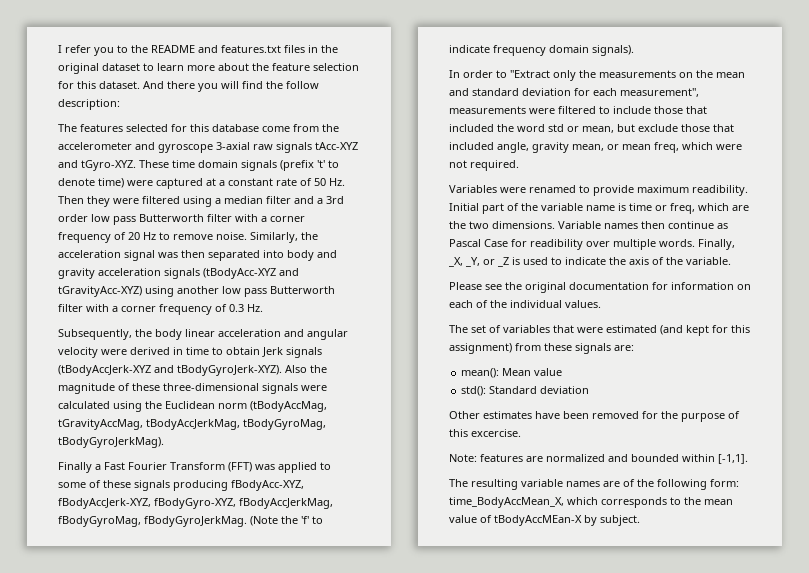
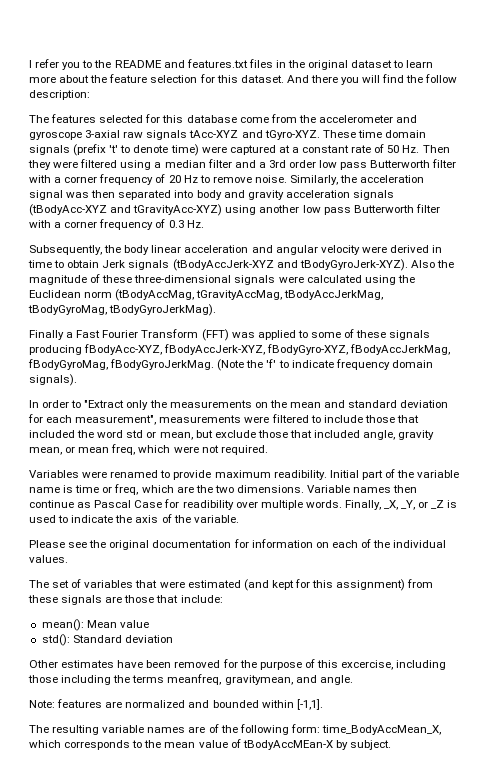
[614,345,634,351] are: -> [105,595,223,603] are those that include:
[471,429,521,437] excercise. -> [341,660,447,670] [28,674,353,685] excercise, including those including the terms meanfreq, gravitymean, and angle.

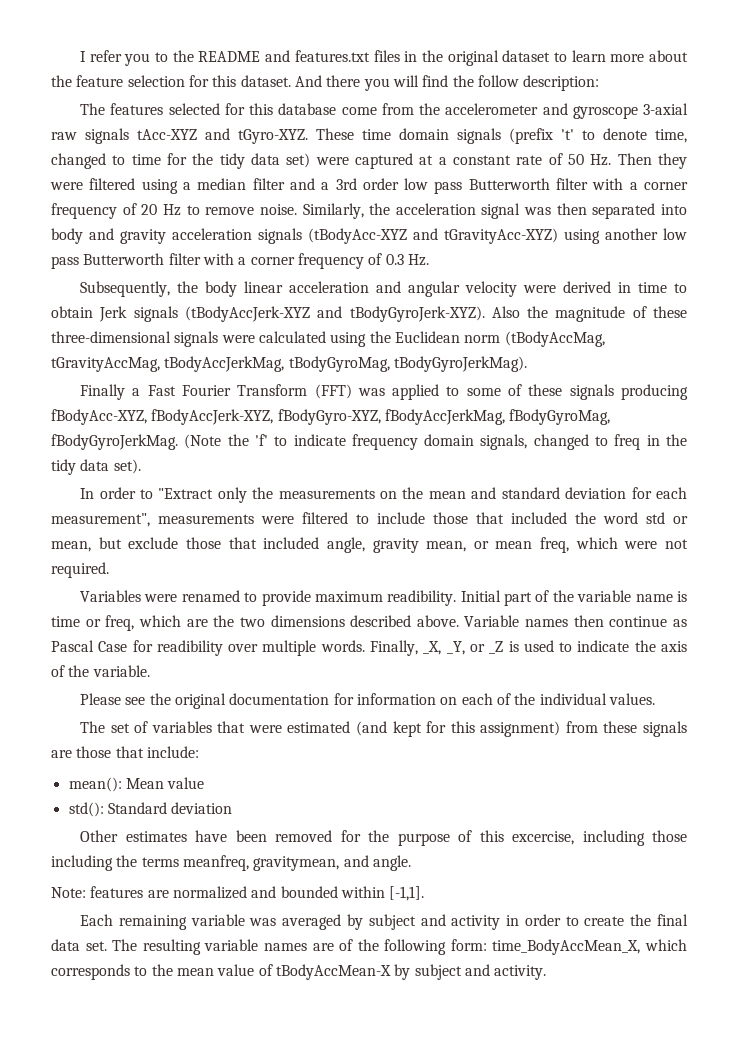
[170,144,199,156] time) -> [655,129,687,143] [51,153,311,169] time, changed to time for the tidy data set)
[29,374,77,386] signals). -> [480,434,687,450] [51,459,141,475] signals, changed to freq in the tidy data set).
[236,485,304,493] dimensions. -> [270,615,459,627] dimensions described above.
(323, 704) none -> [80,914,689,930] [51,939,107,951] Each remaining variable was averaged by subject and activity in order to create the final data set.
[242,740,391,750] tBodyAccMEan-X by subject. -> [275,964,547,980] tBodyAccMean-X by subject and activity.

